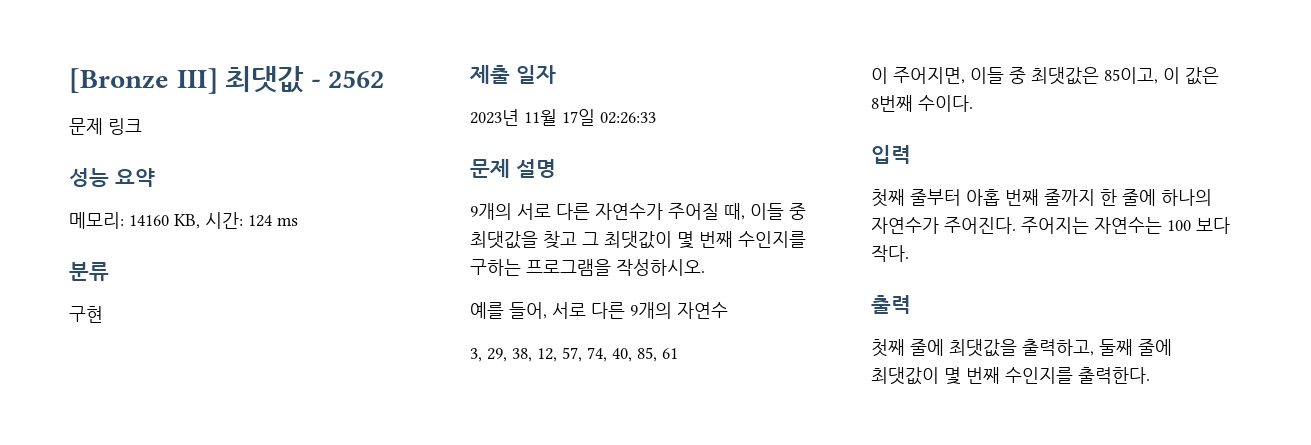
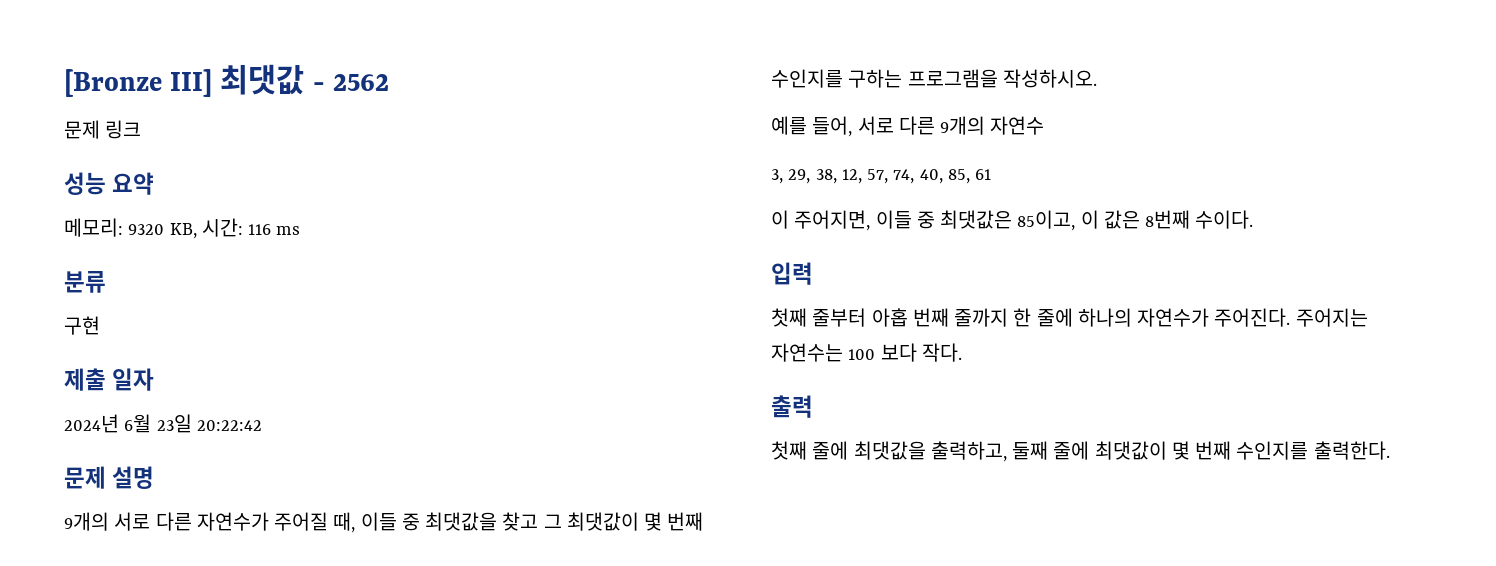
[129,215,169,226] 14160 -> [128,224,165,235] 9320
[248,215,272,227] 124 -> [248,224,272,235] 116
[470,109,656,126] 2023년 11월 17일 02:26:33 -> [64,414,262,433] 2024년 6월 23일 20:22:42

